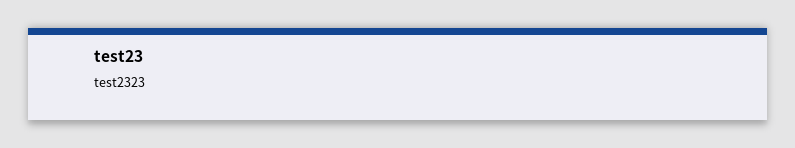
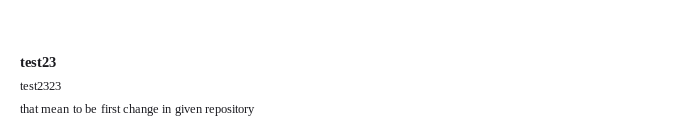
(145, 82) none -> [20,104,255,116] // that mean to be first change in given repository

